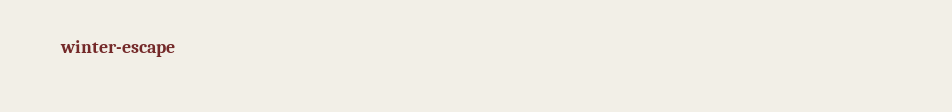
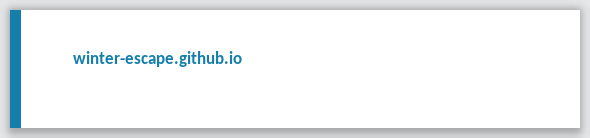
[60,40,175,57] winter-escape -> [73,51,242,67] winter-escape.github.io

